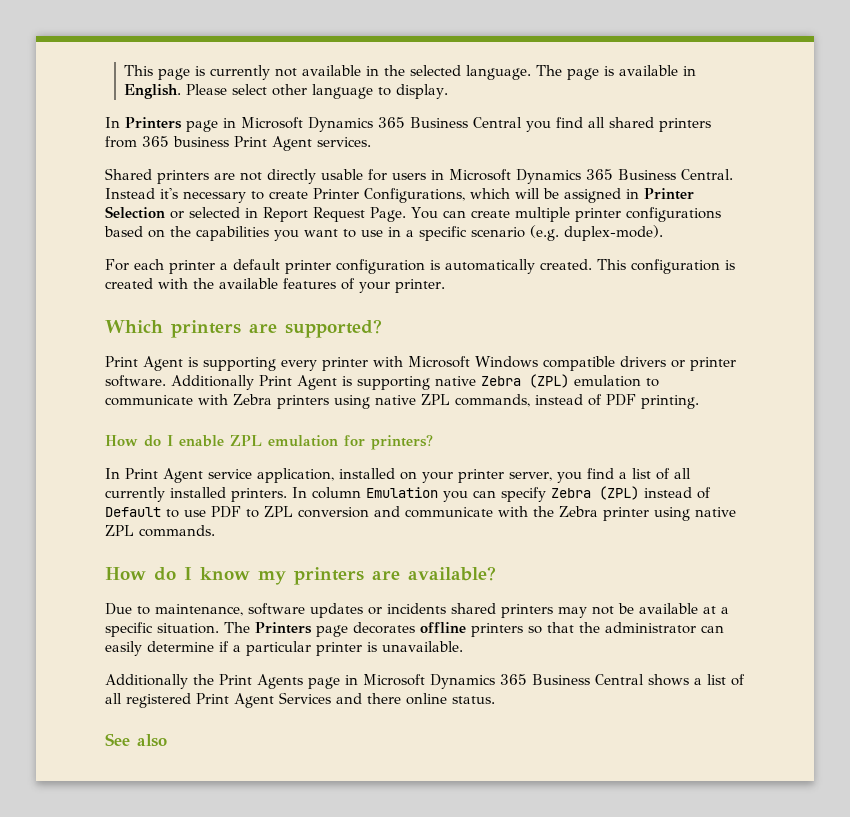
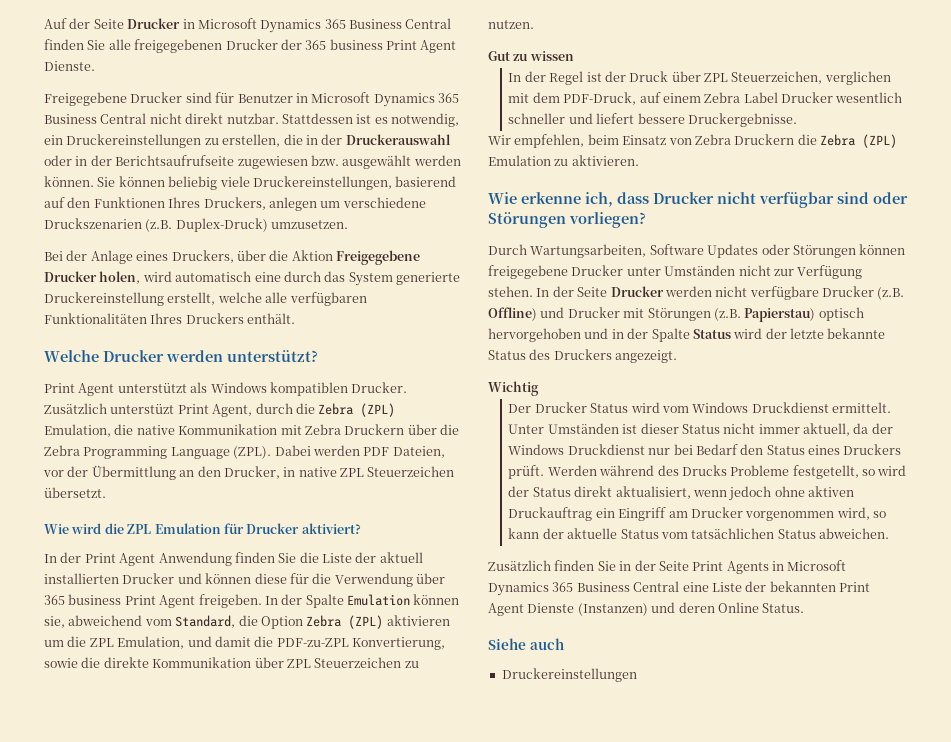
[124,65,697,80] [124,84,449,99] [105,117,711,132] [105,136,371,151] [105,168,733,184] [105,188,694,203] [105,206,721,222] [104,225,663,241] [105,259,735,274] [105,278,445,293] [105,319,382,338] [105,356,736,371] [105,374,659,390] [105,394,699,409] [105,435,433,450] [105,468,691,483] [105,486,711,502] [105,506,736,521] [105,525,215,537] [105,566,496,585] [105,603,729,618] [105,622,724,637] [105,641,463,656] [105,674,745,689] [105,692,495,708] [105,733,167,747] This page is currently not available in the selected language. The page is available in English. Please select other language to display. // In Printers page in Microsoft Dynamics 365 Business Central you find all shared printers from 365 business Print Agent services. // Shared printers are not directly usable for users in Microsoft Dynamics 365 Business Central. Instead it's necessary to create Printer Configurations, which will be assigned in Printer Selection or selected in Report Request Page. You can create multiple printer configurations based on the capabilities you want to use in a specific scenario (e.g. duplex-mode). // For each printer a default printer configuration is automatically created. This configuration is created with the available features of your printer. // Which printers are supported? // Print Agent is supporting every printer with Microsoft Windows compatible drivers or printer software. Additionally Print Agent is supporting native Zebra (ZPL) emulation to communicate with Zebra printers using native ZPL commands, instead of PDF printing. // How do I enable ZPL emulation for printers? // In Print Agent service application, installed on your printer server, you find a list of all currently installed printers. In column Emulation you can specify Zebra (ZPL) instead of Default to use PDF to ZPL conversion and communicate with the Zebra printer using native ZPL commands. // How do I know my printers are available? // Due to maintenance, software updates or incidents shared printers may not be available at a specific situation. The Printers page decorates offline printers so that the administrator can easily determine if a particular printer is unavailable. // Additionally the Print Agents page in Microsoft Dynamics 365 Business Central shows a list of all registered Print Agent Services and there online status. // See also -> [44,18,452,33] [44,39,457,53] [44,61,95,71] [44,92,459,107] [44,113,459,127] [44,134,451,148] [44,155,461,169] [44,176,457,190] [44,197,426,211] [44,218,349,232] [44,250,420,265] [44,271,460,286] [44,292,367,306] [44,313,296,324] [44,350,318,362] [44,382,408,396] [44,403,396,417] [44,424,459,437] [44,445,445,459] [43,465,455,480] [44,487,106,498] [44,523,361,534] [44,552,423,566] [44,573,445,587] [44,594,460,608] [44,615,450,629] [44,636,445,650] [44,657,419,668] [488,20,534,29] [488,51,574,61] [508,71,891,85] [508,92,903,105] [508,113,797,127] [488,134,897,148] [488,155,639,166] [488,192,908,208] [488,212,646,228] [488,244,906,258] [488,265,863,279] [488,286,905,300] [488,307,864,322] [488,328,886,342] [488,349,678,363] [488,381,539,396] [508,402,892,413] [508,423,893,436] [508,444,902,455] [508,465,907,479] [508,486,855,501] [508,507,887,521] [508,528,890,539] [488,560,847,574] [488,581,870,596] [488,602,805,616] [488,638,564,650] [501,668,637,682] Auf der Seite Drucker in Microsoft Dynamics 365 Business Central finden Sie alle freigegebenen Drucker der 365 business Print Agent Dienste. // Freigegebene Drucker sind für Benutzer in Microsoft Dynamics 365 Business Central nicht direkt nutzbar. Stattdessen ist es notwendig, ein Druckereinstellungen zu erstellen, die in der Druckerauswahl oder in der Berichtsaufrufseite zugewiesen bzw. ausgewählt werden können. Sie können beliebig viele Druckereinstellungen, basierend auf den Funktionen Ihres Druckers, anlegen um verschiedene Druckszenarien (z.B. Duplex-Druck) umzusetzen. // Bei der Anlage eines Druckers, über die Aktion Freigegebene Drucker holen, wird automatisch eine durch das System generierte Druckereinstellung erstellt, welche alle verfügbaren Funktionalitäten Ihres Druckers enthält. // Welche Drucker werden unterstützt? // Print Agent unterstützt als Windows kompatiblen Drucker. Zusätzlich unterstüzt Print Agent, durch die Zebra (ZPL) Emulation, die native Kommunikation mit Zebra Druckern über die Zebra Programming Language (ZPL). Dabei werden PDF Dateien, vor der Übermittlung an den Drucker, in native ZPL Steuerzeichen übersetzt. // Wie wird die ZPL Emulation für Drucker aktiviert? // In der Print Agent Anwendung finden Sie die Liste der aktuell installierten Drucker und können diese für die Verwendung über 365 business Print Agent freigeben. In der Spalte Emulation können sie, abweichend vom Standard, die Option Zebra (ZPL) aktivieren um die ZPL Emulation, und damit die PDF-zu-ZPL Konvertierung, sowie die direkte Kommunikation über ZPL Steuerzeichen zu nutzen. // Gut zu wissen // In der Regel ist der Druck über ZPL Steuerzeichen, verglichen mit dem PDF-Druck, auf einem Zebra Label Drucker wesentlich schneller und liefert bessere Druckergebnisse. // Wir empfehlen, beim Einsatz von Zebra Druckern die Zebra (ZPL) Emulation zu aktivieren. // Wie erkenne ich, dass Drucker nicht verfügbar sind oder Störungen vorliegen? // Durch Wartungsarbeiten, Software Updates oder Störungen können freigegebene Drucker unter Umständen nicht zur Verfügung stehen. In der Seite Drucker werden nicht verfügbare Drucker (z.B. Offline) und Drucker mit Störungen (z.B. Papierstau) optisch hervorgehoben und in der Spalte Status wird der letzte bekannte Status des Druckers angezeigt. // Wichtig // Der Drucker Status wird vom Windows Druckdienst ermittelt. Unter Umständen ist dieser Status nicht immer aktuell, da der Windows Druckdienst nur bei Bedarf den Status eines Druckers prüft. Werden während des Drucks Probleme festgetellt, so wird der Status direkt aktualisiert, wenn jedoch ohne aktiven Druckauftrag ein Eingriff am Drucker vorgenommen wird, so kann der aktuelle Status vom tatsächlichen Status abweichen. // Zusätzlich finden Sie in der Seite Print Agents in Microsoft Dynamics 365 Business Central eine Liste der bekannten Print Agent Dienste (Instanzen) und deren Online Status. // Siehe auch // Druckereinstellungen

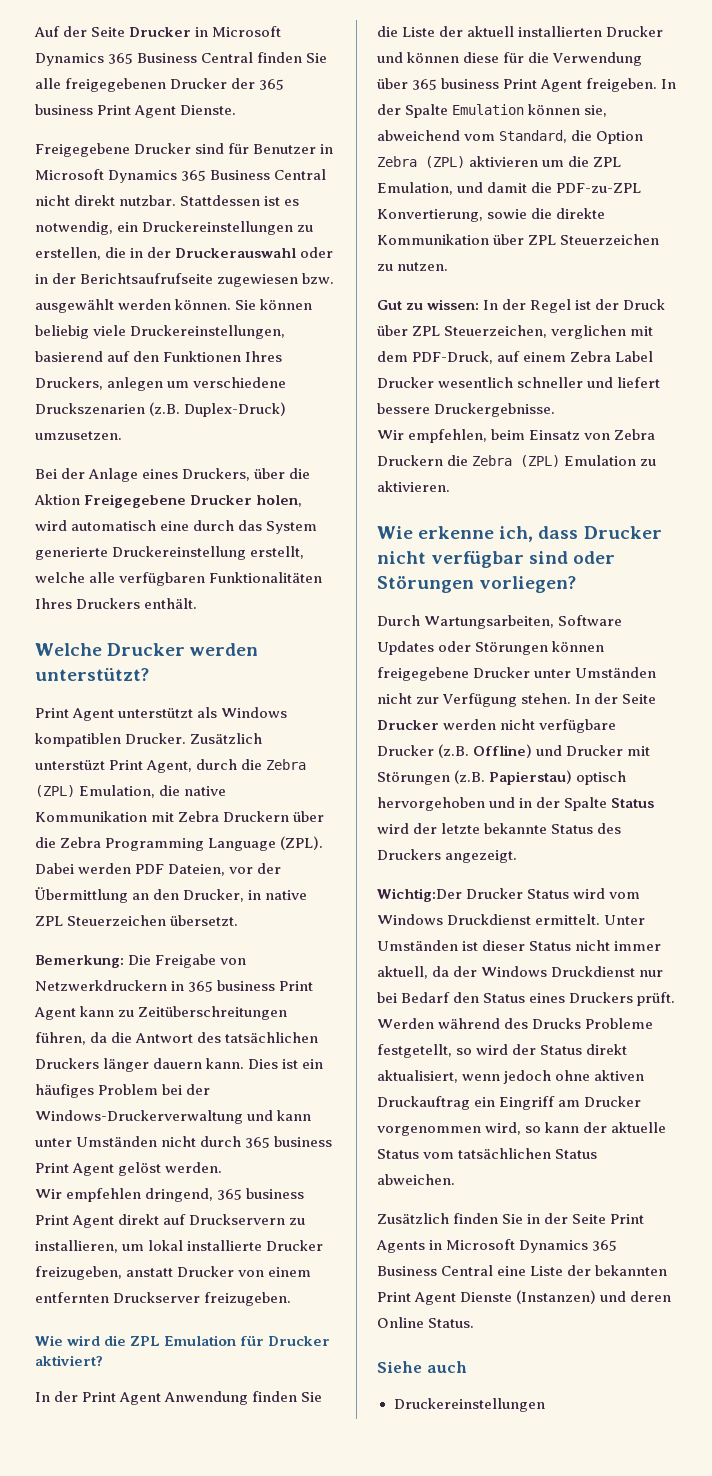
(106, 492) none -> [35,954,247,968] [35,980,314,992] [34,1006,288,1020] [35,1032,319,1045] [35,1058,324,1072] [35,1084,211,1098] [35,1110,312,1124] [35,1136,333,1148] [35,1162,223,1176] [35,1188,305,1202] [35,1214,306,1228] [35,1240,324,1253] [35,1266,312,1280] [35,1292,292,1306] // Bemerkung: Die Freigabe von Netzwerkdruckern in 365 business Print Agent kann zu Zeitüberschreitungen führen, da die Antwort des tatsächlichen Druckers länger dauern kann. Dies ist ein häufiges Problem bei der Windows-Druckerverwaltung und kann unter Umständen nicht durch 365 business Print Agent gelöst werden. // Wir empfehlen dringend, 365 business Print Agent direkt auf Druckservern zu installieren, um lokal installierte Drucker freizugeben, anstatt Drucker von einem entfernten Druckserver freizugeben.
[529,51,574,61] wissen // -> [427,299,480,310] wissen:
[488,381,539,396] [508,404,532,413] Wichtig // Der -> [377,888,462,902] Wichtig:Der

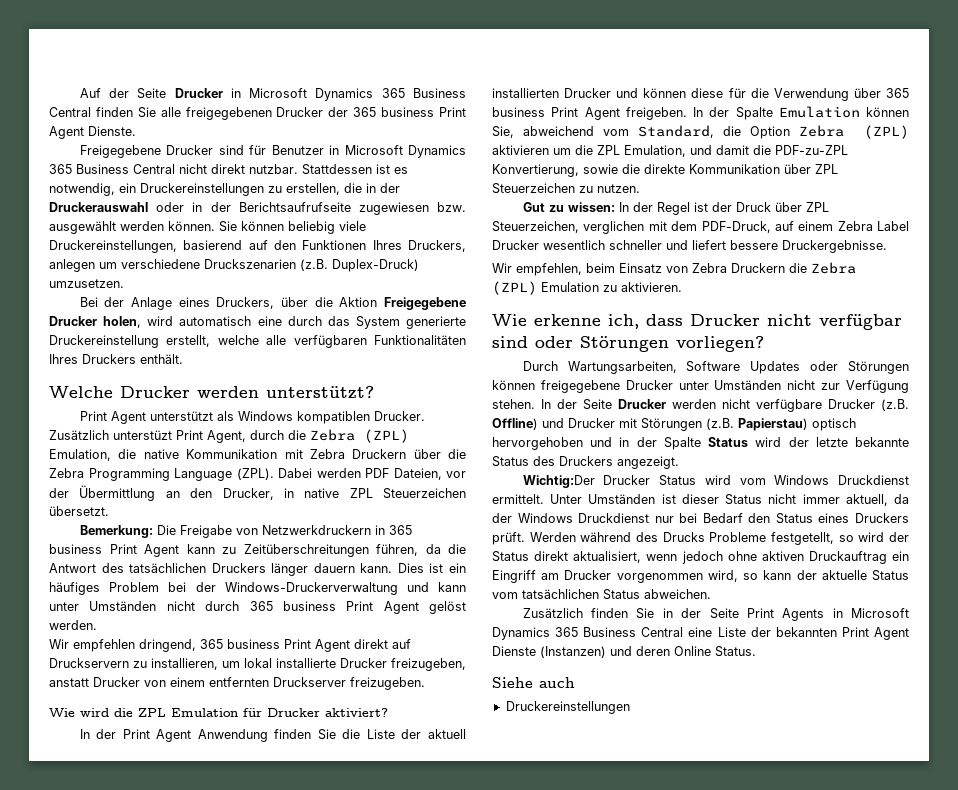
[584,105,608,117] sie, -> [492,126,514,138] Sie,

